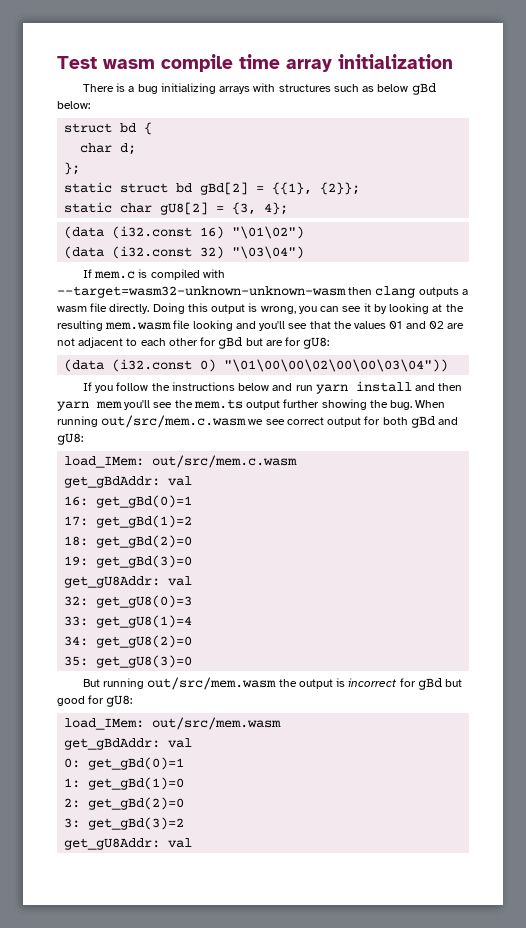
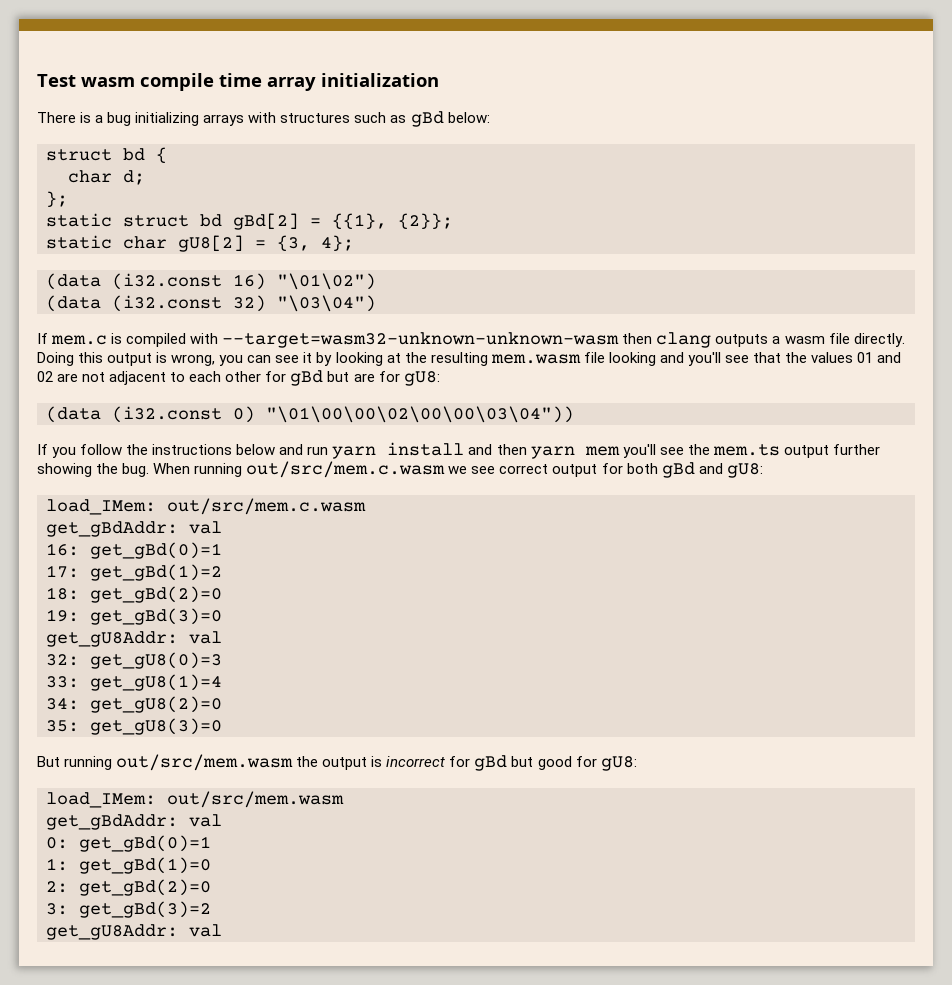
[377,84,409,92] below -> (407, 119) none

